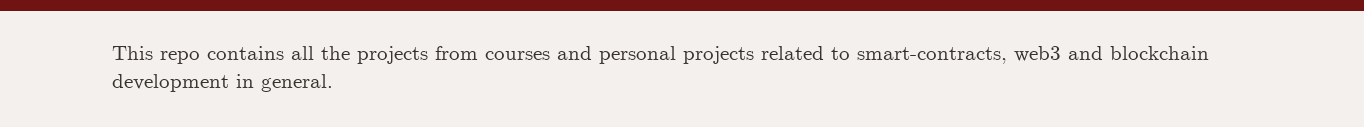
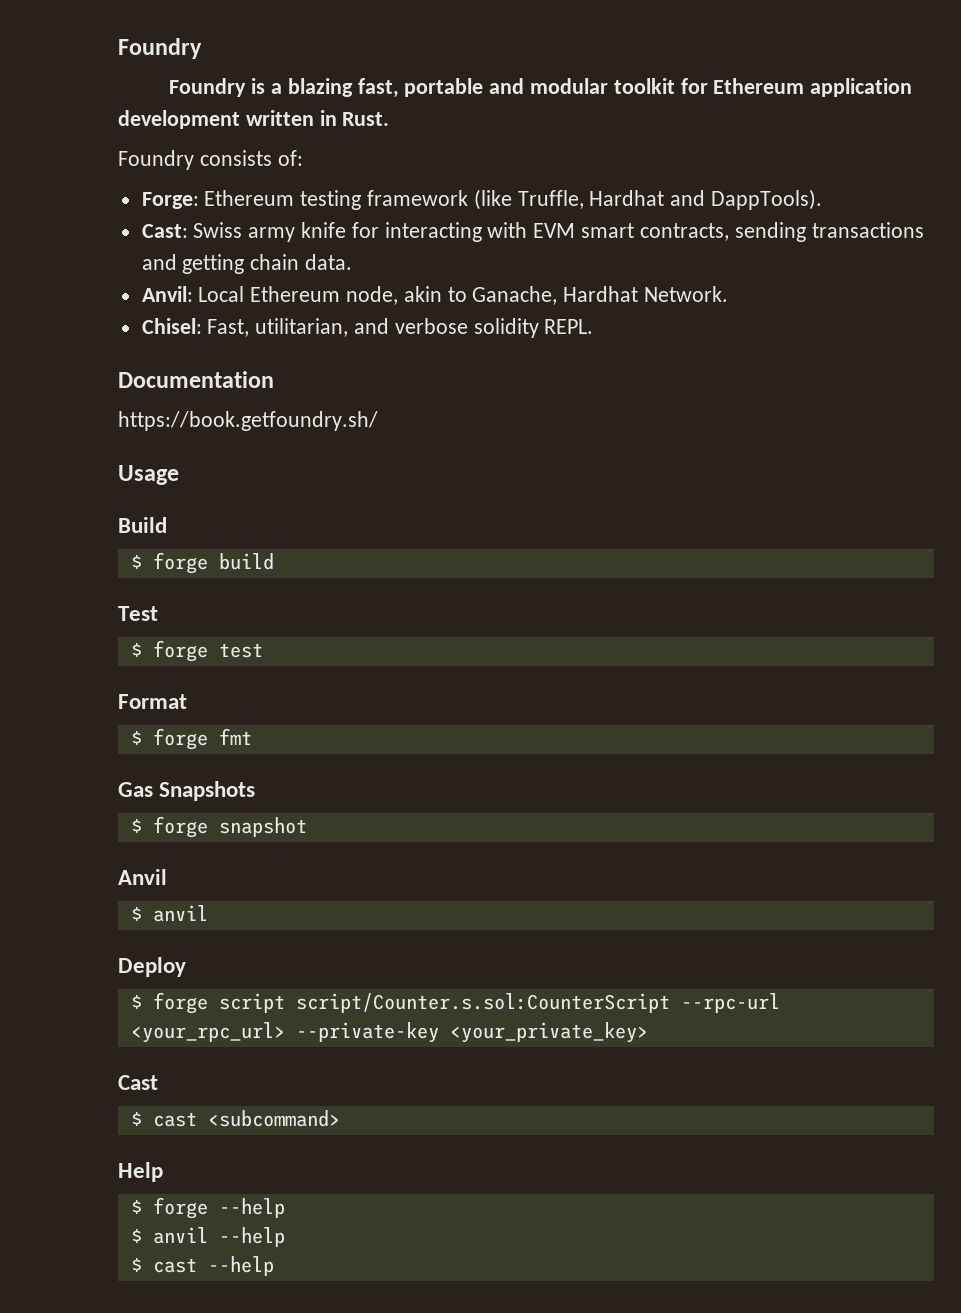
[112,46,1209,64] [112,74,333,92] This repo contains all the projects from courses and personal projects related to smart-contracts, web3 and blockchain development in general. -> [118,38,202,59] [169,78,913,98] [118,110,390,129] [118,150,303,170] [141,189,823,210] [141,222,924,242] [141,254,353,274] [141,286,729,305] [141,318,594,338] [118,371,274,388] [118,411,378,431] [118,465,179,485] [118,517,167,533] [130,552,274,574] [118,606,158,621] [130,640,263,662] [118,694,187,709] [130,728,252,750] [118,781,256,801] [130,816,307,838] [118,869,167,885] [130,905,208,922] [118,957,186,977] [130,992,780,1014] [130,1022,648,1043] [118,1075,158,1090] [130,1110,340,1127] [118,1162,163,1182] [130,1197,285,1219] [130,1227,285,1247] [130,1256,274,1276] Foundry // Foundry is a blazing fast, portable and modular toolkit for Ethereum application development written in Rust. // Foundry consists of: // Forge: Ethereum testing framework (like Truffle, Hardhat and DappTools). // Cast: Swiss army knife for interacting with EVM smart contracts, sending transactions and getting chain data. // Anvil: Local Ethereum node, akin to Ganache, Hardhat Network. // Chisel: Fast, utilitarian, and verbose solidity REPL. // Documentation // https://book.getfoundry.sh/ // Usage // Build // $ forge build // Test // $ forge test // Format // $ forge fmt // Gas Snapshots // $ forge snapshot // Anvil // $ anvil // Deploy // $ forge script script/Counter.s.sol:CounterScript --rpc-url <your_rpc_url> --private-key <your_private_key> // Cast // $ cast <subcommand> // Help // $ forge --help // $ anvil --help // $ cast --help

